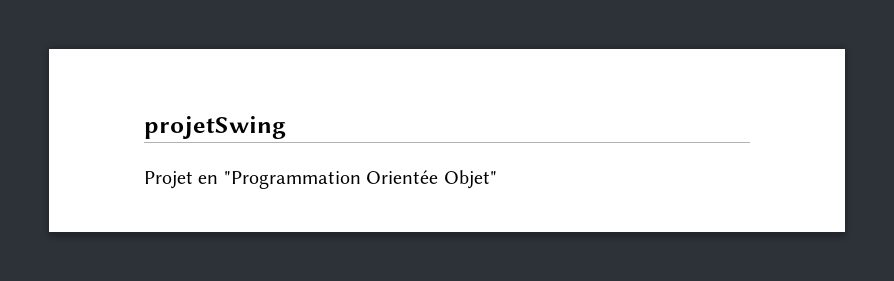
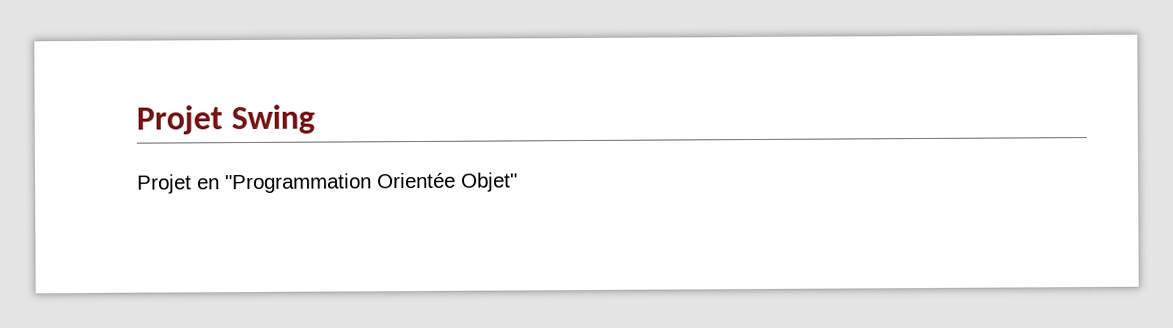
[144,116,286,139] projetSwing -> [136,104,316,135] Projet Swing

